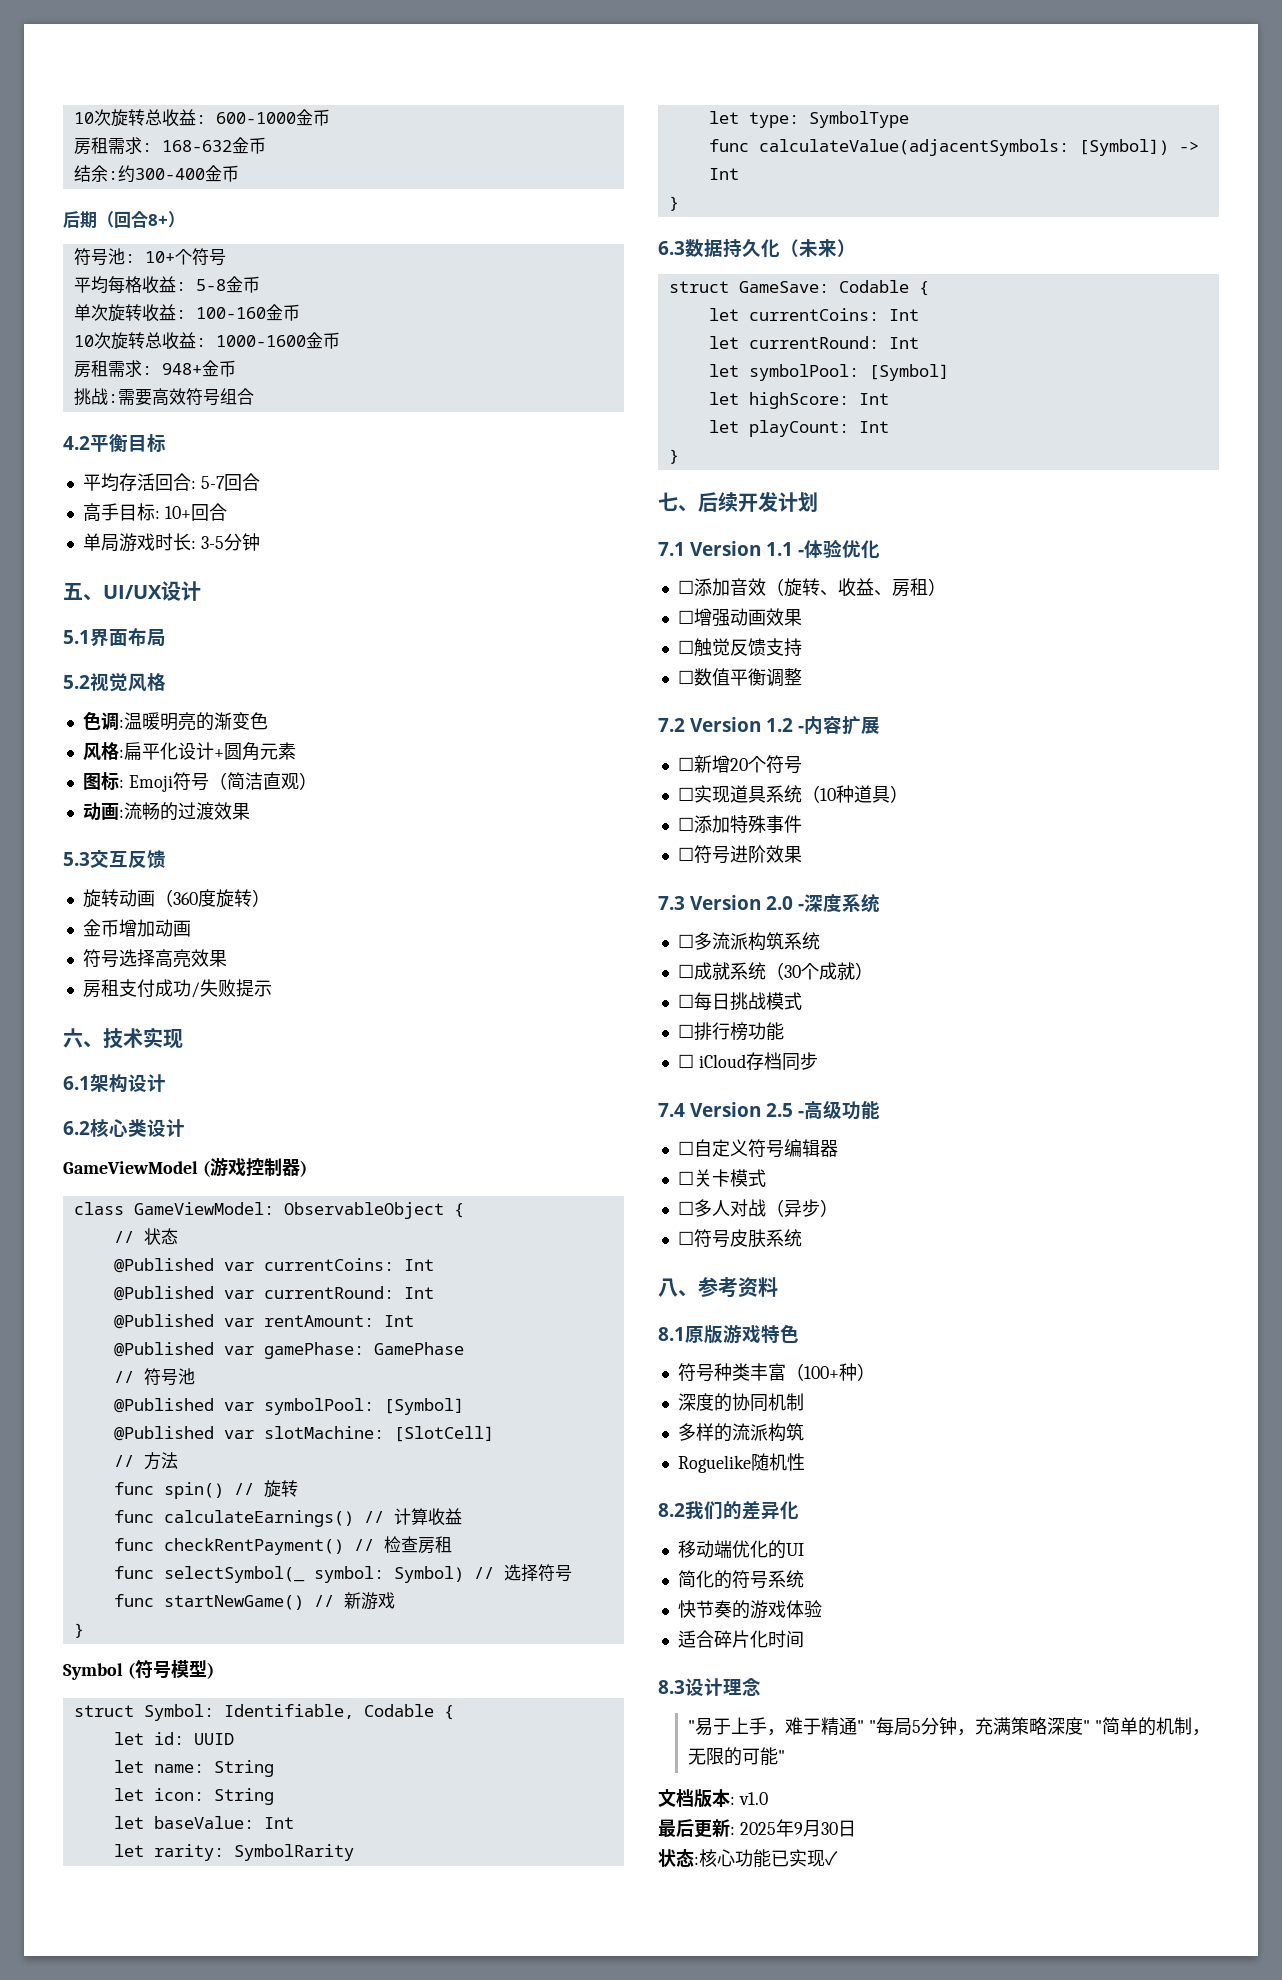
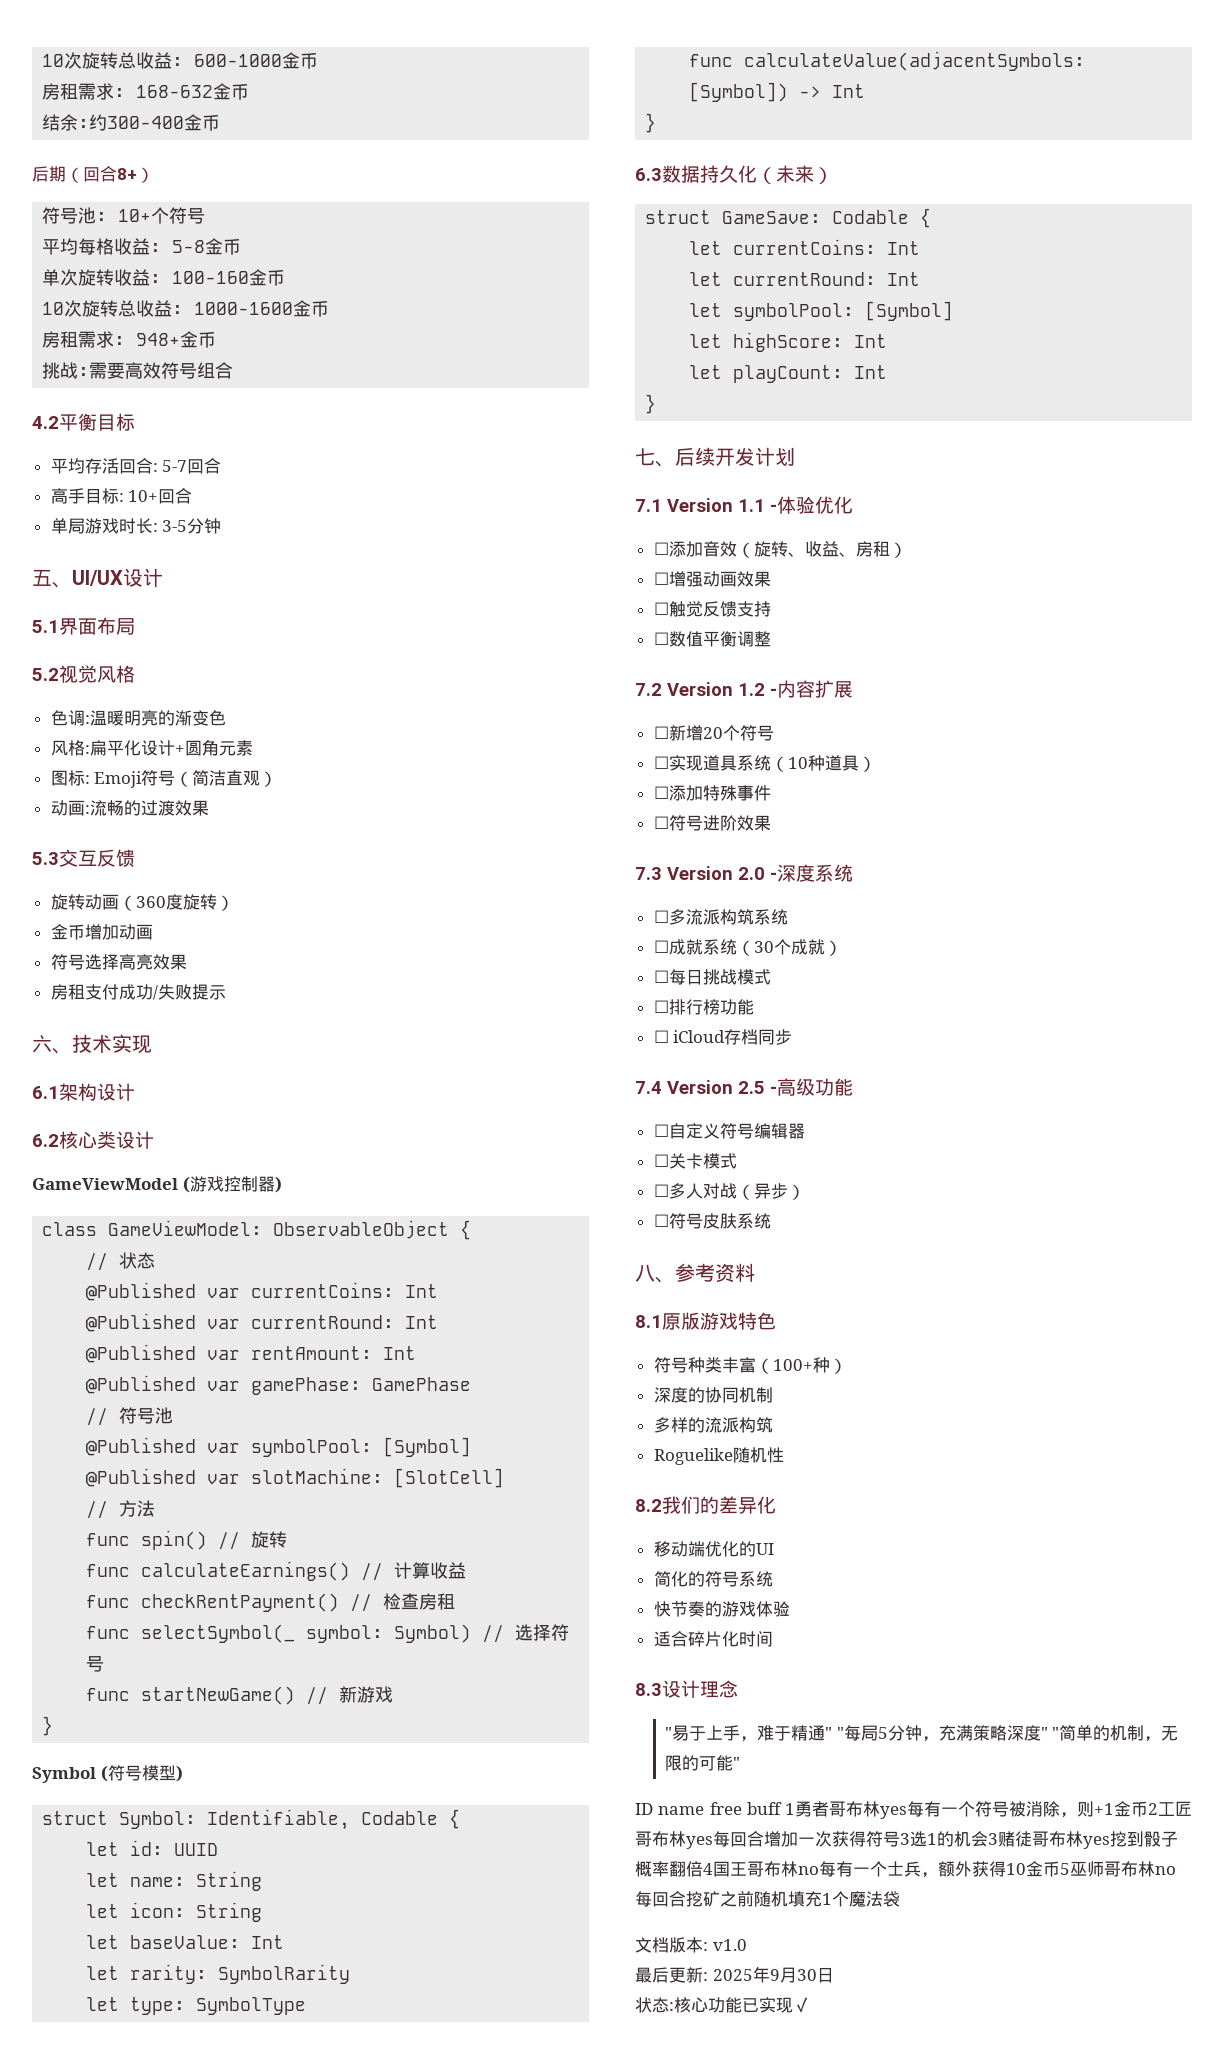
(785, 1756) none -> [635,1801,1192,1819] [635,1831,1178,1849] [635,1861,1176,1878] [635,1891,900,1907] // ID name free buff 1勇者哥布林yes每有一个符号被消除，则+1金币2工匠哥布林yes每回合增加一次获得符号3选1的机会3赌徒哥布林yes挖到骰子概率翻倍4国王哥布林no每有一个士兵，额外获得10金币5巫师哥布林no每回合挖矿之前随机填充1个魔法袋

